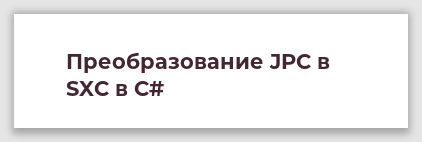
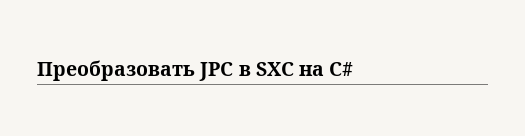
[66,52,264,73] Преобразование -> [37,60,195,81] Преобразовать
[115,84,128,96] в -> [299,65,325,76] на

